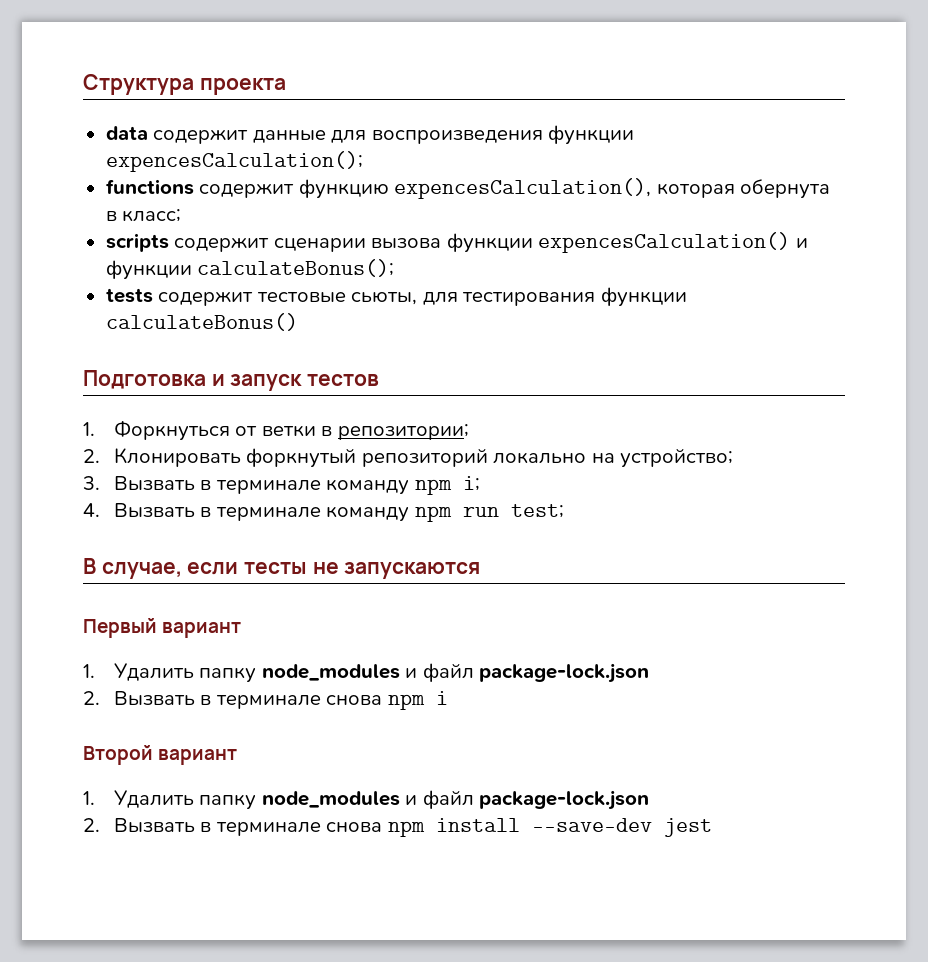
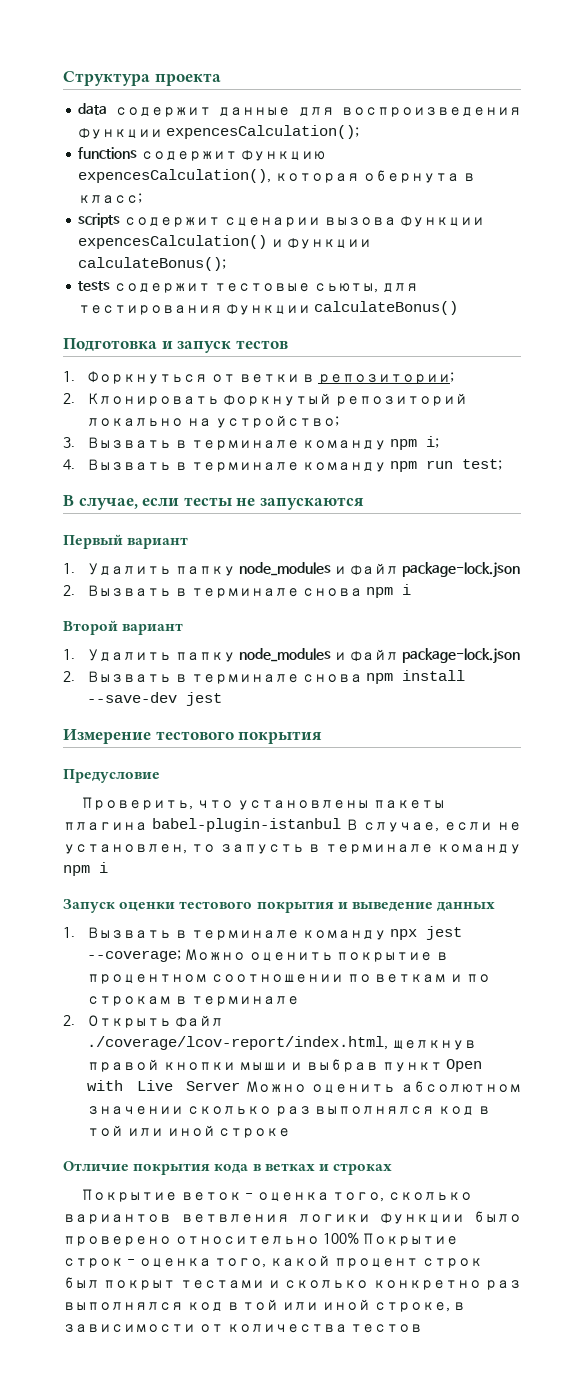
(712, 827) none -> [63,729,323,744] [63,769,160,783] [81,797,445,810] [63,818,521,832] [63,844,521,854] [63,862,108,876] [63,899,496,913] [63,926,463,940] [87,949,449,962] [87,974,491,984] [87,996,299,1006] [63,1015,223,1028] [87,1036,476,1050] [87,1059,482,1072] [87,1080,521,1094] [87,1106,491,1116] [87,1125,291,1138] [63,1161,393,1175] [81,1189,473,1202] [63,1211,521,1224] [63,1232,459,1246] [63,1255,482,1268] [63,1277,521,1290] [63,1299,466,1312] [63,1324,423,1333] // Измерение тестового покрытия // Предусловие // Проверить, что установлены пакеты плагина babel-plugin-istanbul В случае, если не установлен, то запусть в терминале команду npm i // Запуск оценки тестового покрытия и выведение данных // 1. Вызвать в терминале команду npx jest --coverage; Можно оценить покрытие в процентном соотношении по веткам и по строкам в терминале // 2. Открыть файл ./coverage/lcov-report/index.html, щелкнув правой кнопки мыши и выбрав пункт Open with Live Server Можно оценить абсолютном значении сколько раз выполнялся код в той или иной строке // Отличие покрытия кода в ветках и строках // Покрытие веток - оценка того, сколько вариантов ветвления логики функции было проверено относительно 100% Покрытие строк - оценка того, какой процент строк был покрыт тестами и сколько конкретно раз выполнялся код в той или иной строке, в зависимости от количества тестов

